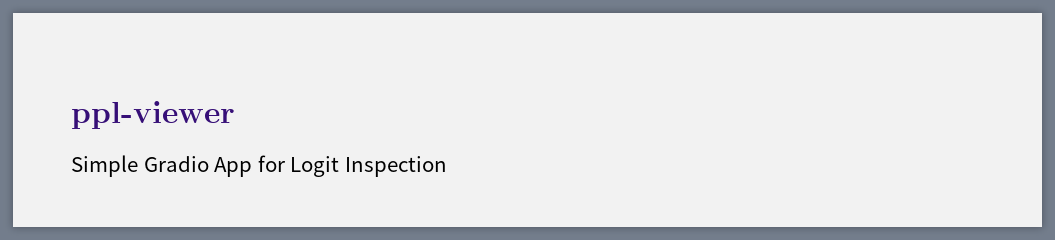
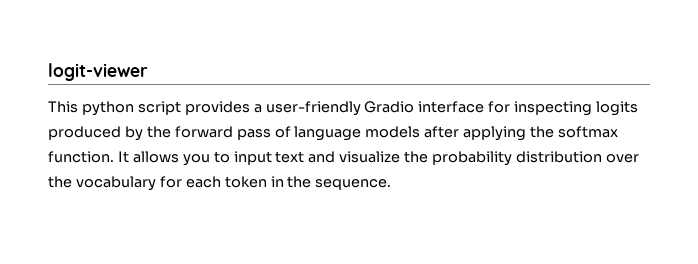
[71,101,235,129] [71,155,447,177] ppl-viewer // Simple Gradio App for Logit Inspection -> [48,63,148,81] [48,101,639,116] [48,126,619,141] [48,151,639,166] [48,176,392,191] logit-viewer // This python script provides a user-friendly Gradio interface for inspecting logits produced by the forward pass of language models after applying the softmax function. It allows you to input text and visualize the probability distribution over the vocabulary for each token in the sequence.

